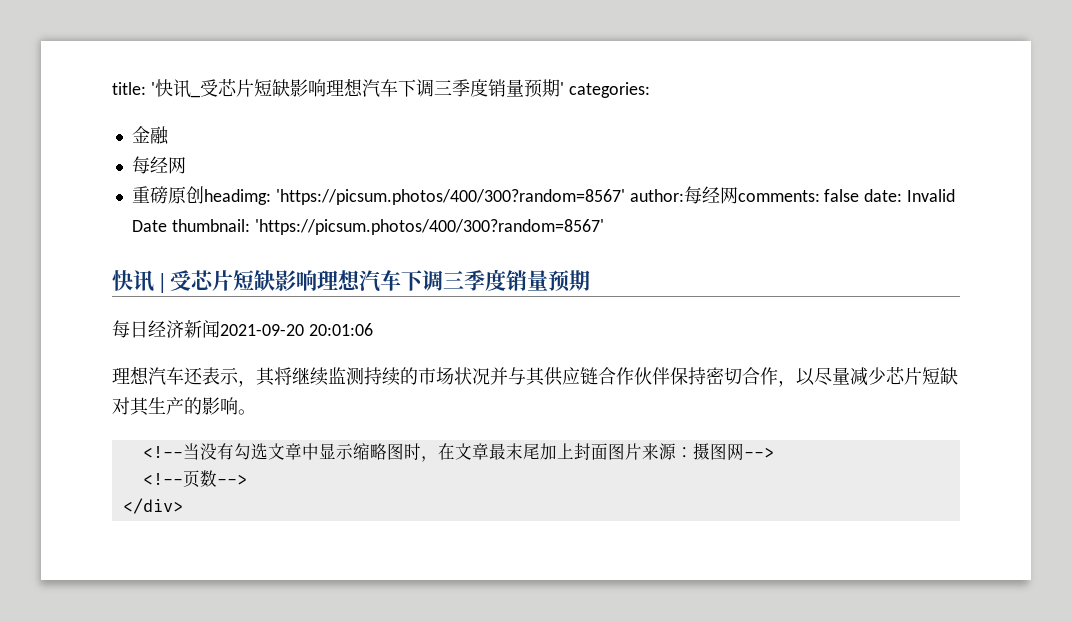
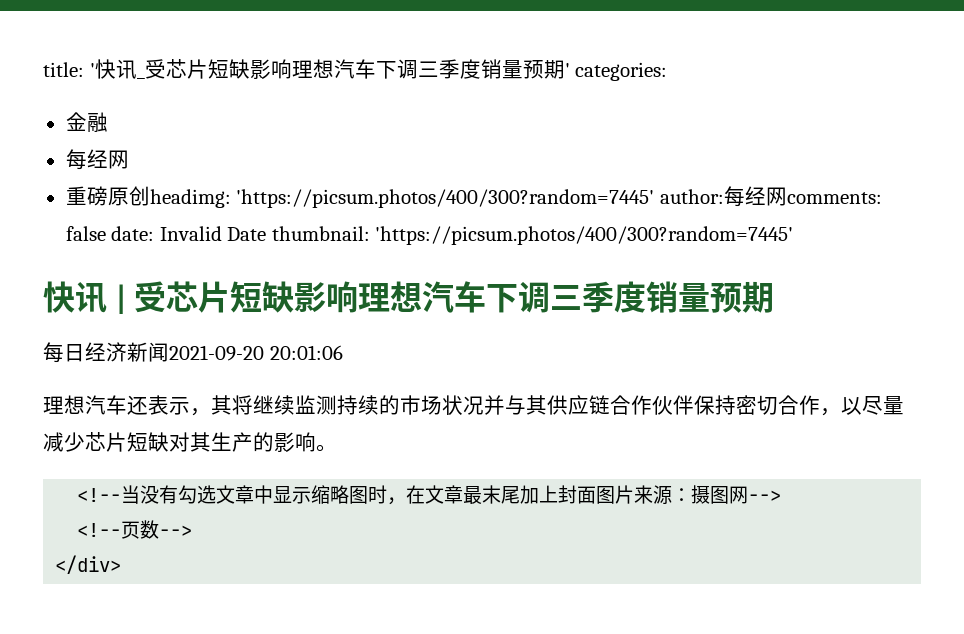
[275,189,625,205] 'https://picsum.photos/400/300?random=8567' -> [236,189,655,208] 'https://picsum.photos/400/300?random=7445'
[254,219,604,235] 'https://picsum.photos/400/300?random=8567' -> [375,226,794,245] 'https://picsum.photos/400/300?random=7445'

